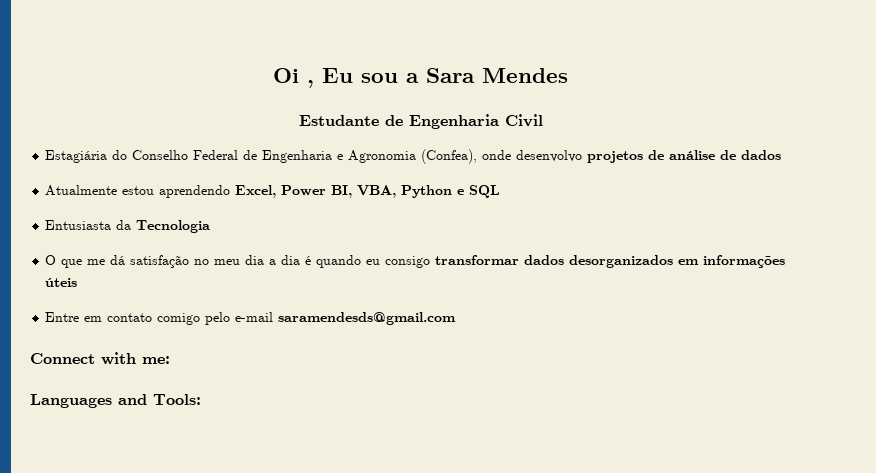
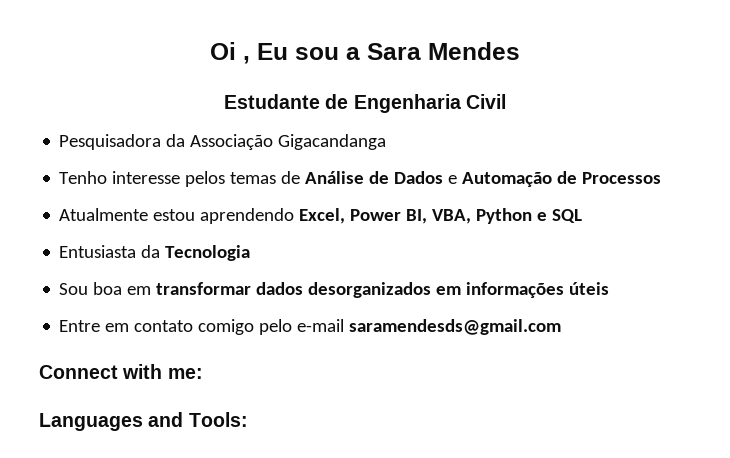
[45,149,782,164] Estagiária do Conselho Federal de Engenharia e Agronomia (Confea), onde desenvolvo projetos de análise de dados -> [59,134,387,150] [59,171,662,187] Pesquisadora da Associação Gigacandanga // Tenho interesse pelos temas de Análise de Dados e Automação de Processos
[45,255,431,268] O que me dá satisfação no meu dia a dia é quando eu consigo -> [59,282,152,295] Sou boa em

